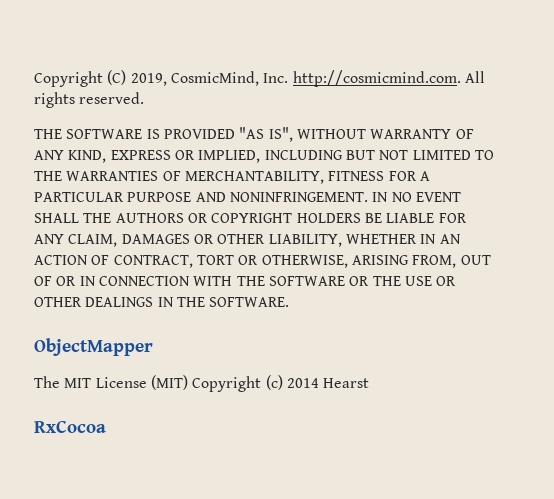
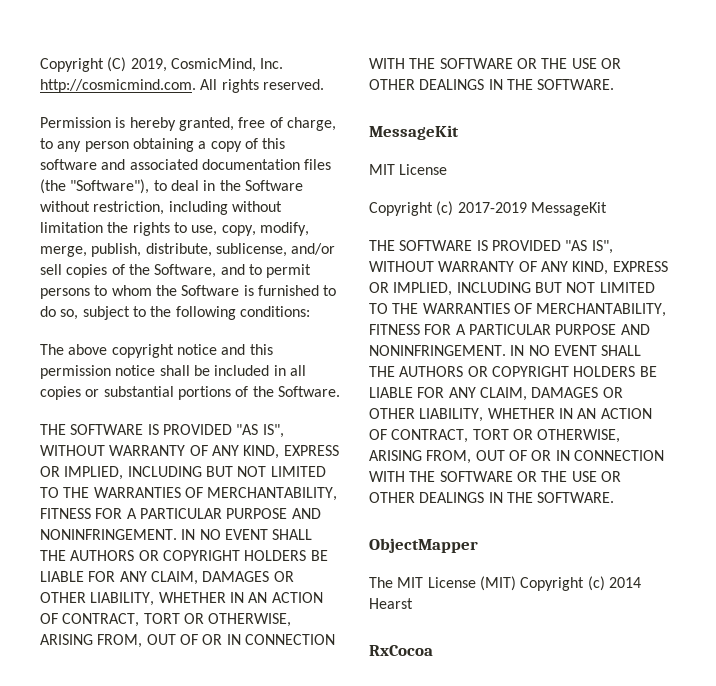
(145, 98) none -> [40,117,336,131] [40,138,286,152] [40,159,332,170] [40,179,303,194] [40,201,282,215] [40,222,309,236] [40,243,336,257] [40,264,312,278] [40,285,337,299] [40,306,310,320] [40,344,273,358] [40,365,306,379] [40,386,340,400] [40,424,284,438] [40,445,339,459] [40,466,326,480] [40,487,338,501] [40,508,321,519] [40,529,313,540] [40,550,328,561] [40,571,294,585] [40,592,323,606] [40,613,292,627] [40,634,335,648] [369,58,621,69] [369,79,615,90] [369,125,459,140] [369,164,448,175] [369,201,607,216] // Permission is hereby granted, free of charge, to any person obtaining a copy of this software and associated documentation files (the "Software"), to deal in the Software without restriction, including without limitation the rights to use, copy, modify, merge, publish, distribute, sublicense, and/or sell copies of the Software, and to permit persons to whom the Software is furnished to do so, subject to the following conditions: // The above copyright notice and this permission notice shall be included in all copies or substantial portions of the Software. // THE SOFTWARE IS PROVIDED "AS IS", WITHOUT WARRANTY OF ANY KIND, EXPRESS OR IMPLIED, INCLUDING BUT NOT LIMITED TO THE WARRANTIES OF MERCHANTABILITY, FITNESS FOR A PARTICULAR PURPOSE AND NONINFRINGEMENT. IN NO EVENT SHALL THE AUTHORS OR COPYRIGHT HOLDERS BE LIABLE FOR ANY CLAIM, DAMAGES OR OTHER LIABILITY, WHETHER IN AN ACTION OF CONTRACT, TORT OR OTHERWISE, ARISING FROM, OUT OF OR IN CONNECTION WITH THE SOFTWARE OR THE USE OR OTHER DEALINGS IN THE SOFTWARE. // MessageKit // MIT License // Copyright (c) 2017-2019 MessageKit

